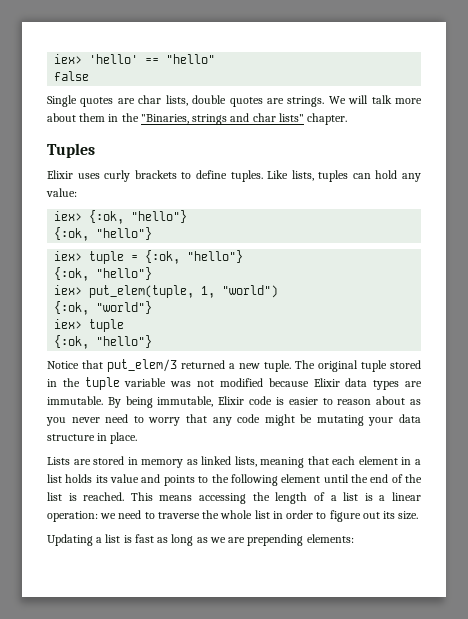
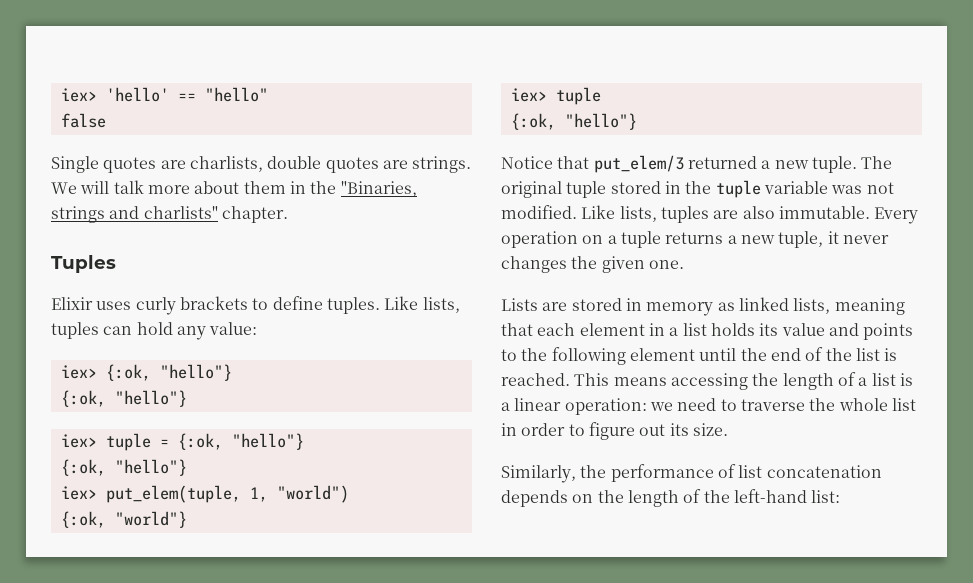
[138,95,188,106] char lists, -> [189,156,263,172] charlists,
[252,113,304,122] char lists" -> [143,206,218,219] charlists"
[219,378,422,390] [47,396,421,408] [46,414,421,426] [47,432,138,444] modified because Elixir data types are immutable. By being immutable, Elixir code is easier to reason about as you never need to worry that any code might be mutating your data structure in place. -> [501,205,919,224] [501,231,889,248] [501,256,684,273] modified. Like lists, tuples are also immutable. Every operation on a tuple returns a new tuple, it never changes the given one.
[47,534,354,546] Updating a list is fast as long as we are prepending elements: -> [501,464,882,483] [501,489,841,507] Similarly, the performance of list concatenation depends on the length of the left-hand list:

